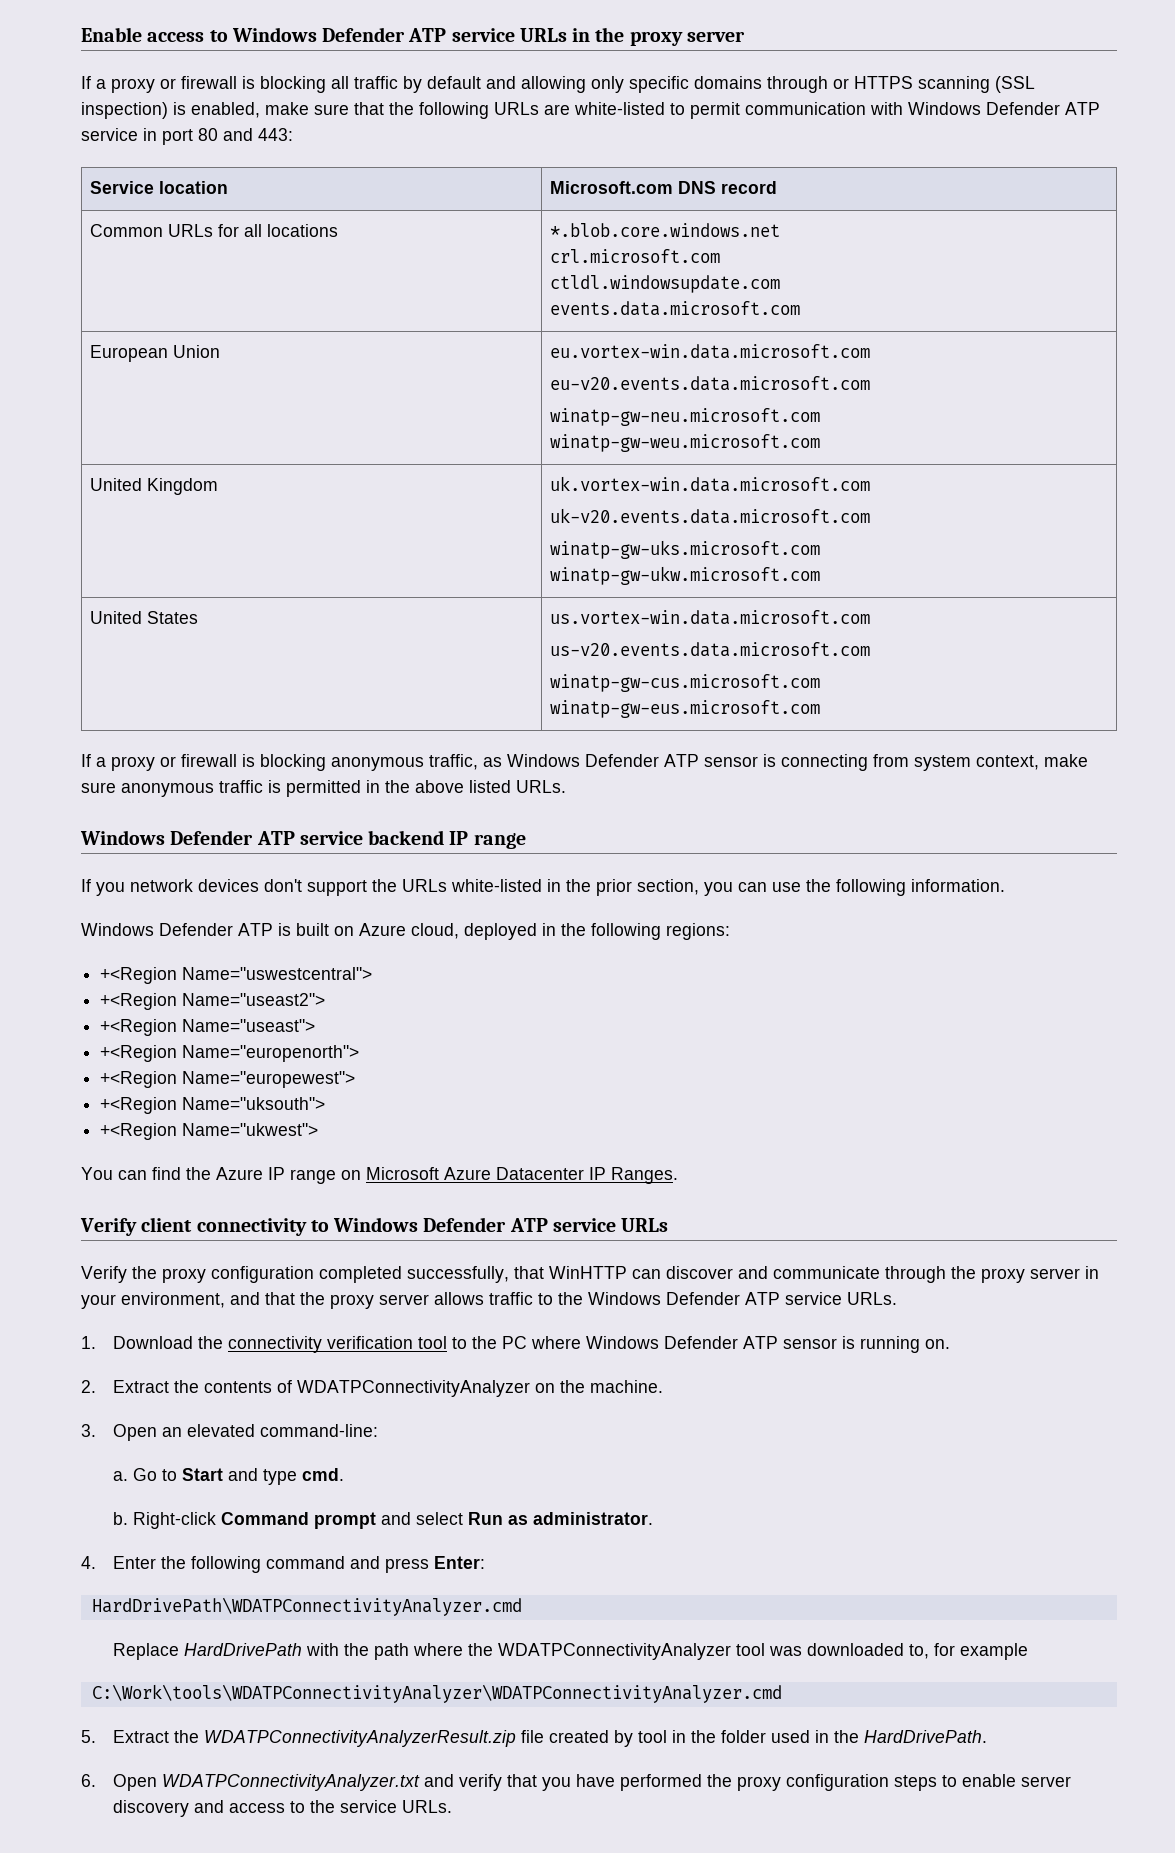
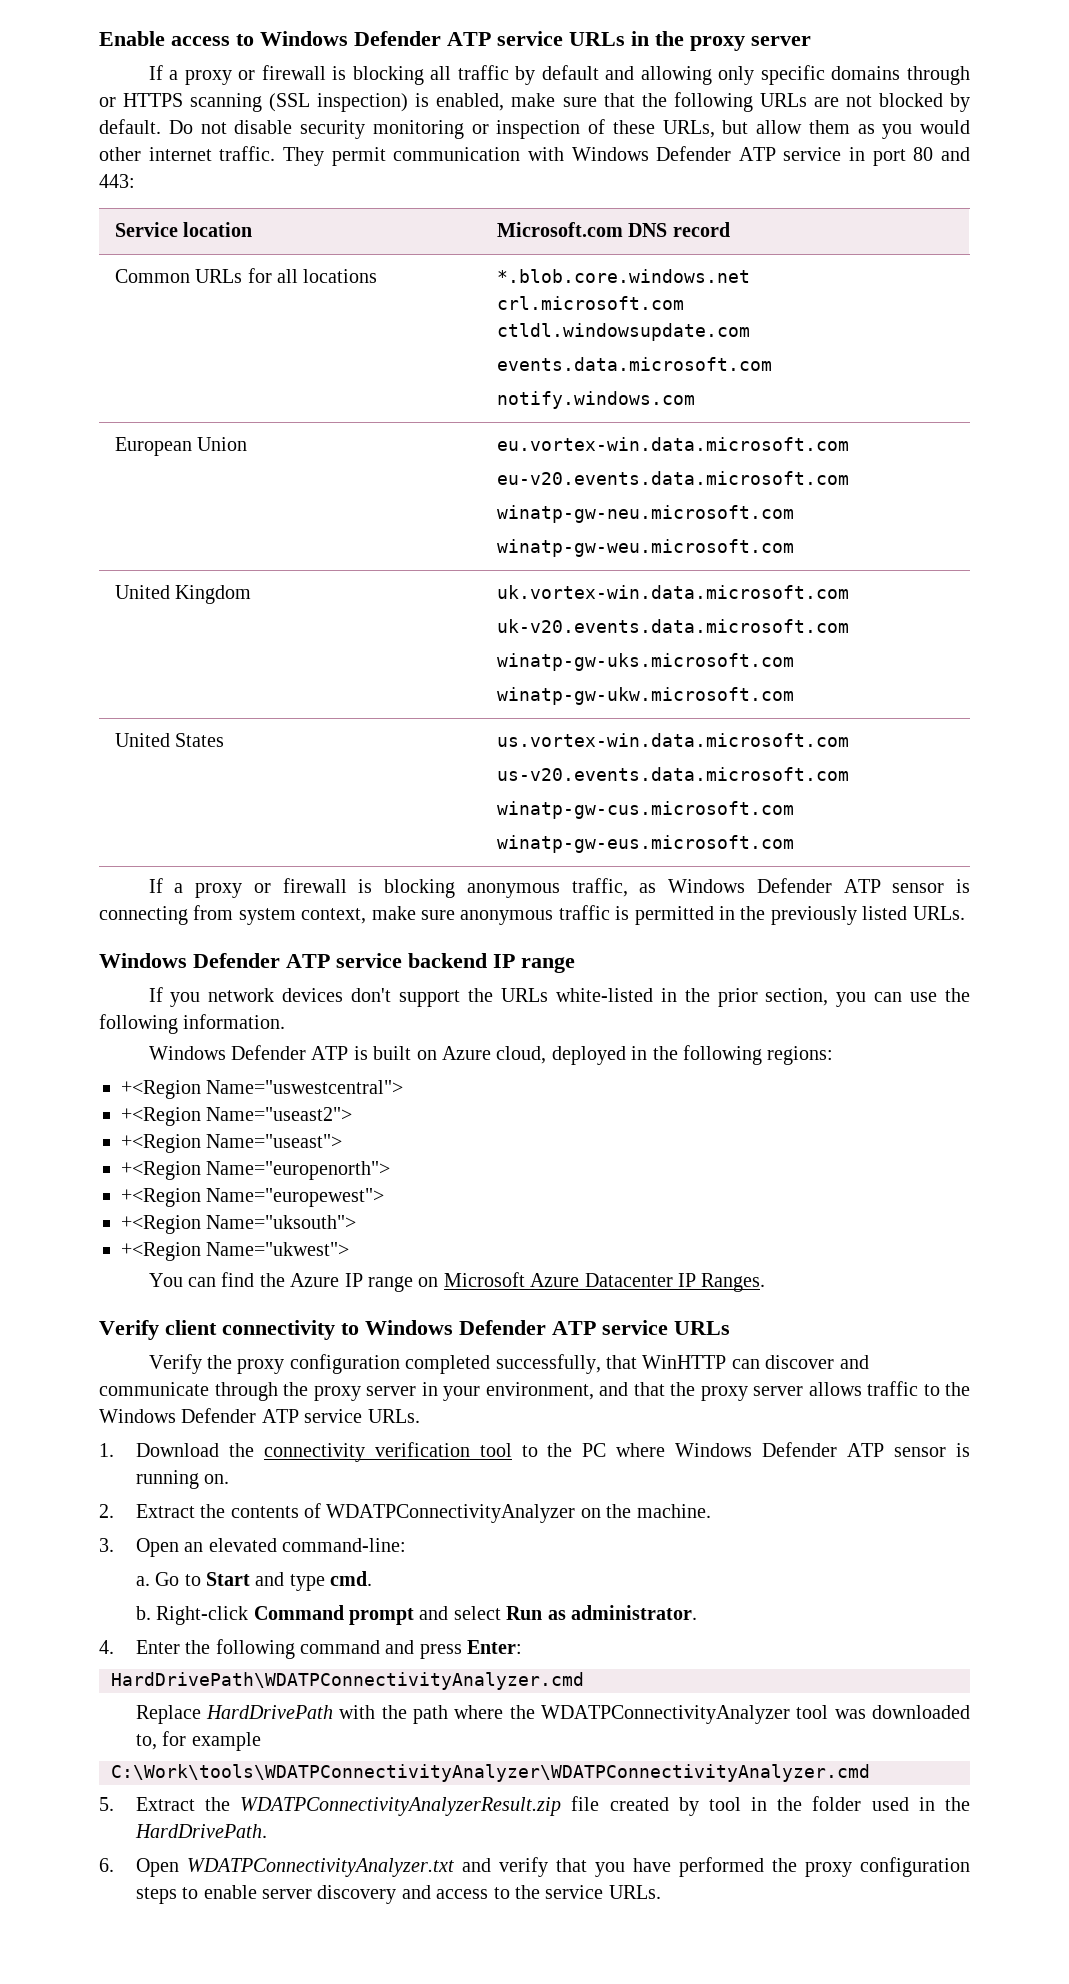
[574,102,685,115] white-listed to -> [845,93,970,112] [99,119,970,139] [99,146,324,166] not blocked by default. Do not disable security monitoring or inspection of these URLs, but allow them as you would other internet traffic. They
(801, 308) none -> [496,391,695,409] // notify.windows.com
[415,780,464,793] above -> [770,906,857,925] previously

